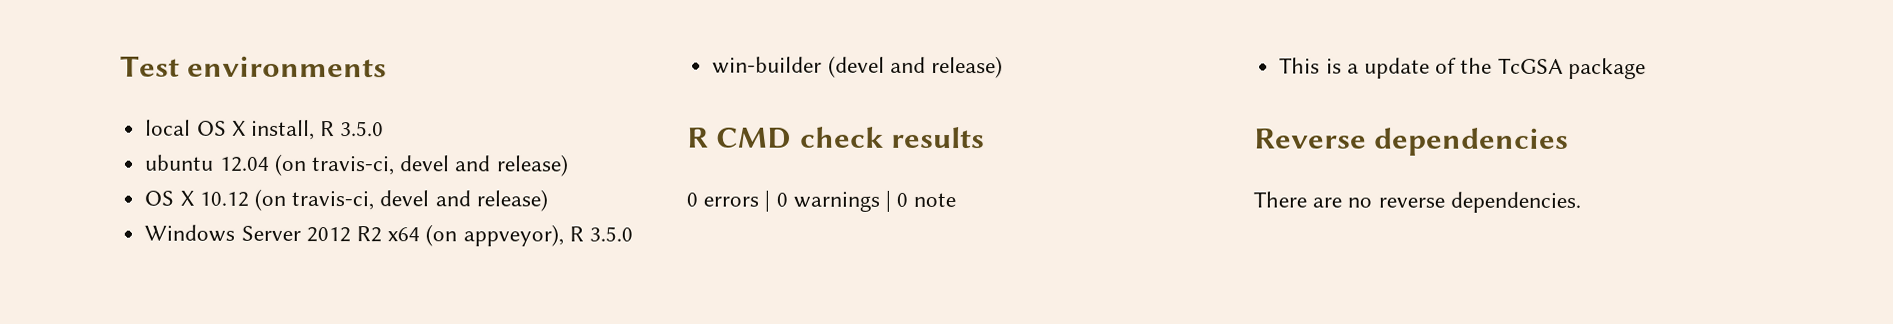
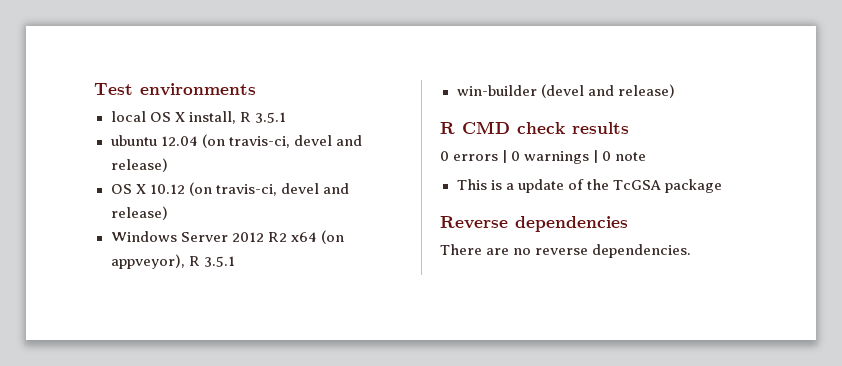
[340,121,385,137] 3.5.0 -> [254,112,286,123] 3.5.1
[588,226,633,242] 3.5.0 -> [203,256,235,267] 3.5.1

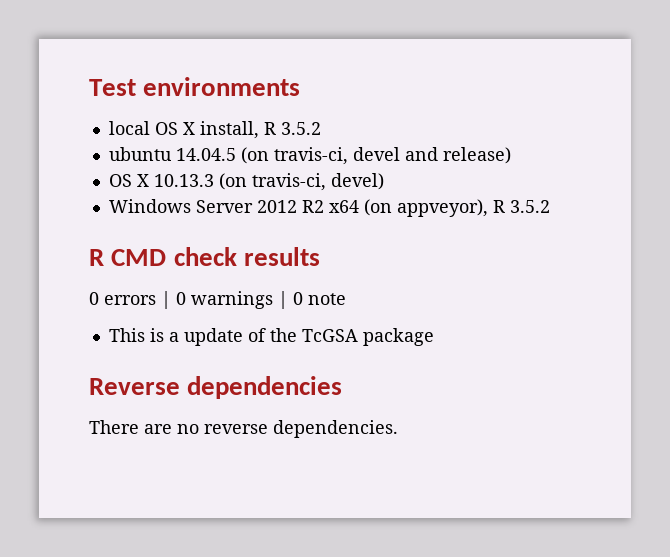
[254,112,286,123] 3.5.1 -> [280,122,321,135] 3.5.2
[160,136,198,146] 12.04 -> [175,148,236,161] 14.04.5
[149,182,349,196] [110,206,168,220] 10.12 (on travis-ci, devel and release) -> [153,173,384,191] 10.13.3 (on travis-ci, devel)
[203,256,235,267] [456,84,675,98] 3.5.1 // win-builder (devel and release) -> [509,200,550,213] 3.5.2

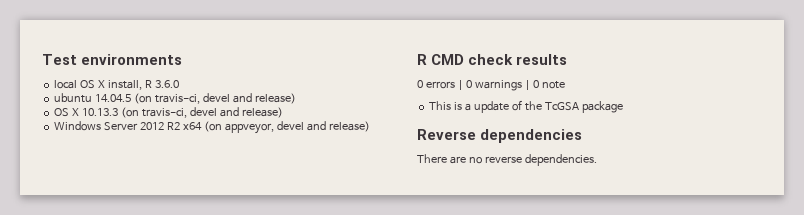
[280,122,321,135] 3.5.2 -> [154,80,179,88] 3.6.0
[330,173,384,190] devel) -> [189,107,283,118] devel and release)
[396,199,550,217] appveyor), R 3.5.2 -> [224,121,370,134] appveyor, devel and release)

